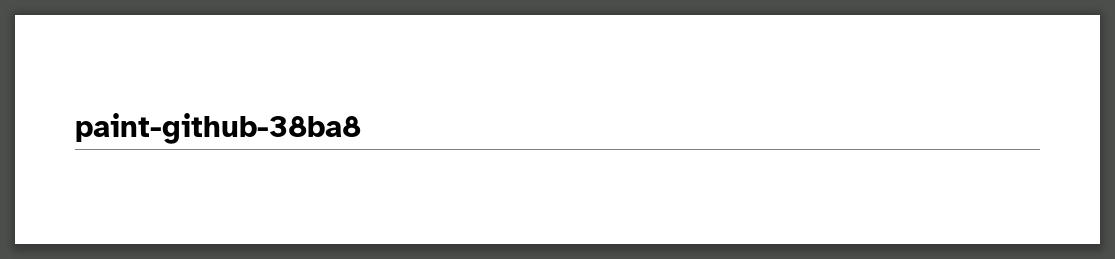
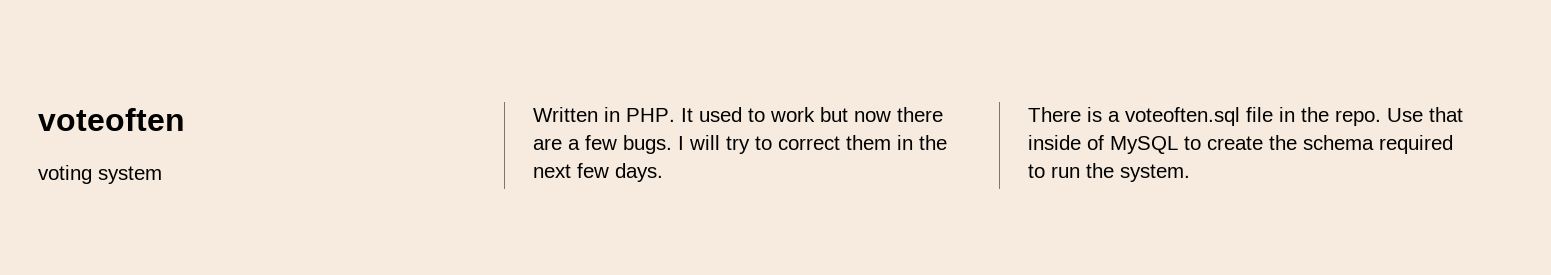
[75,113,361,144] paint-github-38ba8 -> [38,108,185,131] [38,165,162,184] [533,107,943,122] [533,135,947,154] [533,163,663,182] [1028,107,1463,126] [1028,135,1453,154] [1028,163,1190,182] voteoften // voting system // Written in PHP. It used to work but now there are a few bugs. I will try to correct them in the next few days. // There is a voteoften.sql file in the repo. Use that inside of MySQL to create the schema required to run the system.

